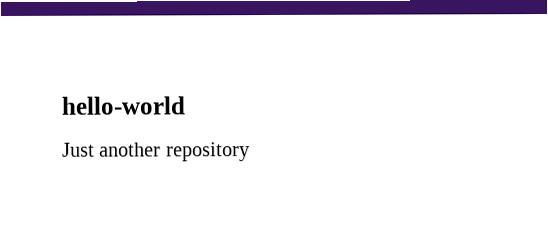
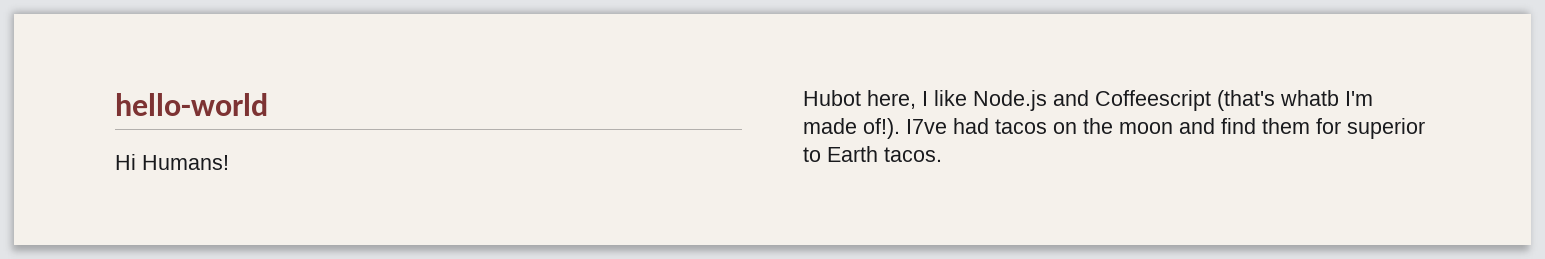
[62,142,250,162] Just another repository -> [115,154,229,170] [803,90,1373,111] [803,118,1425,139] [803,146,942,162] Hi Humans! // Hubot here, I like Node.js and Coffeescript (that's whatb I'm made of!). I7ve had tacos on the moon and find them for superior to Earth tacos.

